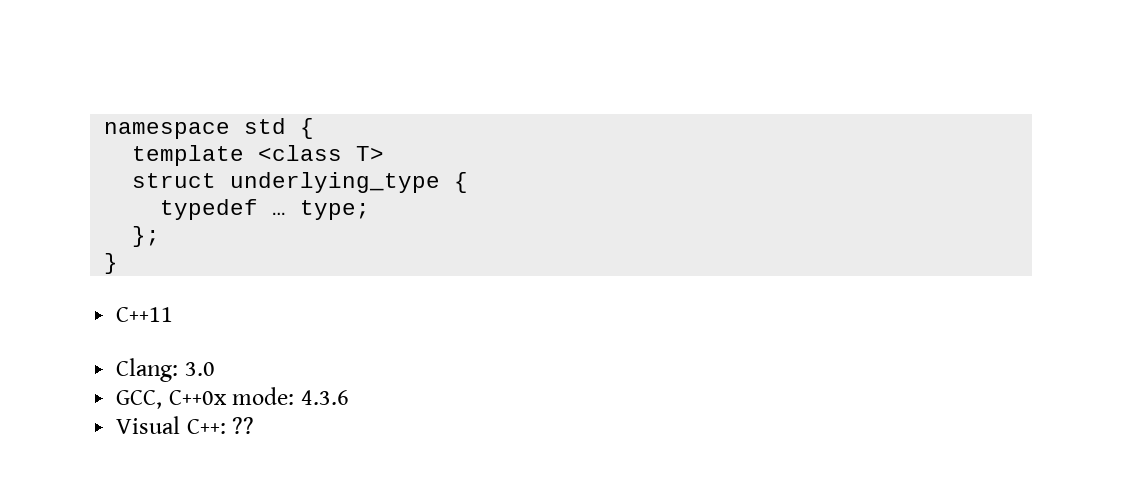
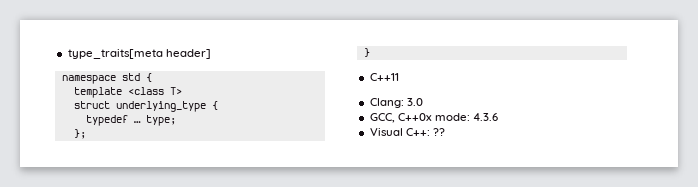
(104, 130) none -> [67,49,211,59] type_traits[meta header] //

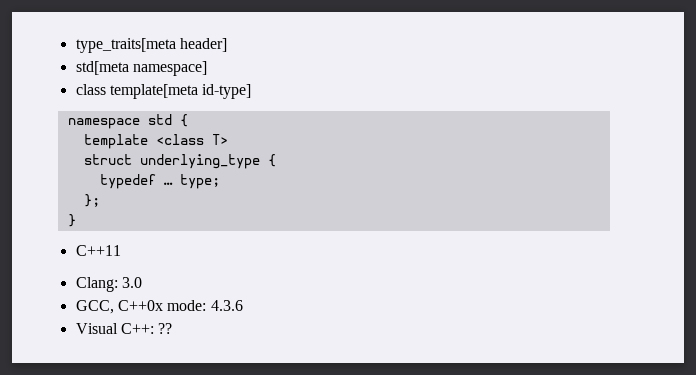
(211, 54) none -> [75,61,207,76] [75,84,252,99] // std[meta namespace] // class template[meta id-type]

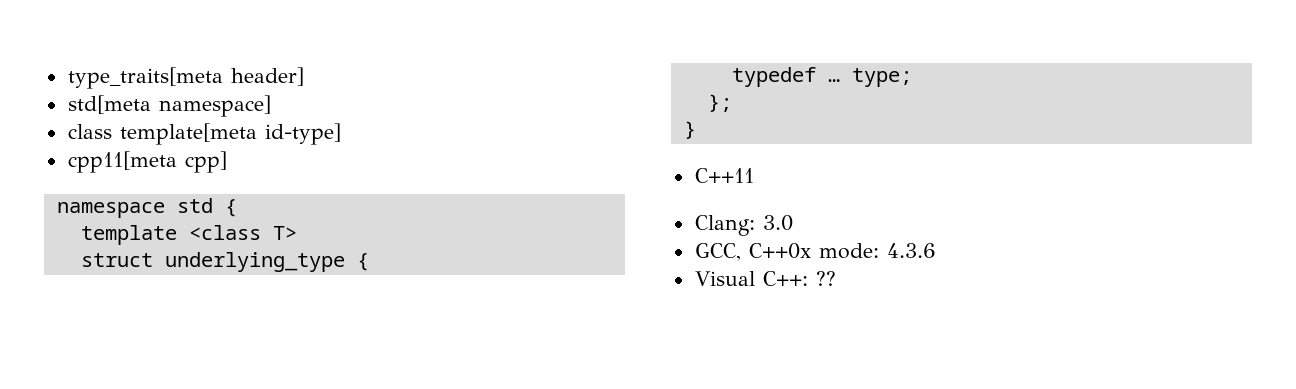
(252, 91) none -> [67,151,227,173] // cpp11[meta cpp]

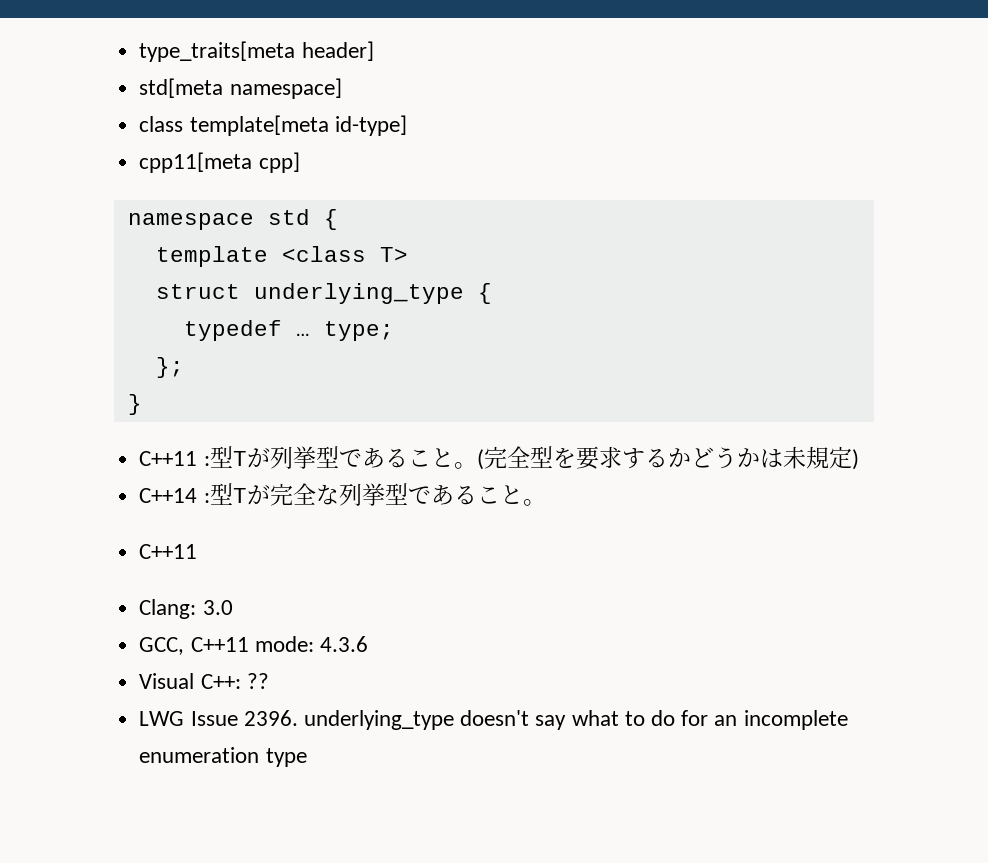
(696, 130) none -> [139,446,859,470] [139,483,546,506] // C++11 :型Tが列挙型であること。(完全型を要求するかどうかは未規定) // C++14 :型Tが完全な列挙型であること。
[748,243,811,259] C++0x -> [190,637,249,652] C++11
(836, 278) none -> [139,710,848,730] [139,747,307,767] // LWG Issue 2396. underlying_type doesn't say what to do for an incomplete enumeration type

